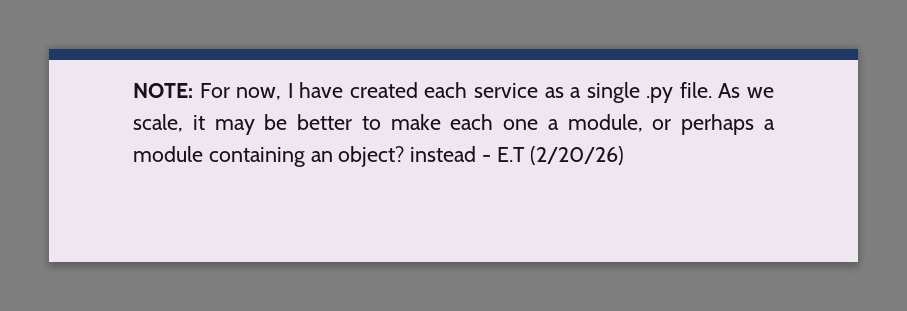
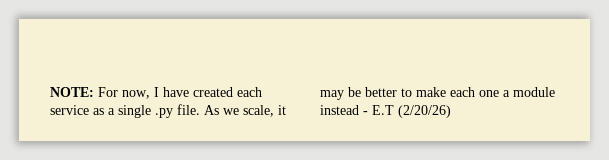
[567,114,775,135] [133,146,405,167] module, or perhaps a module containing an object? -> [513,87,555,97] module

